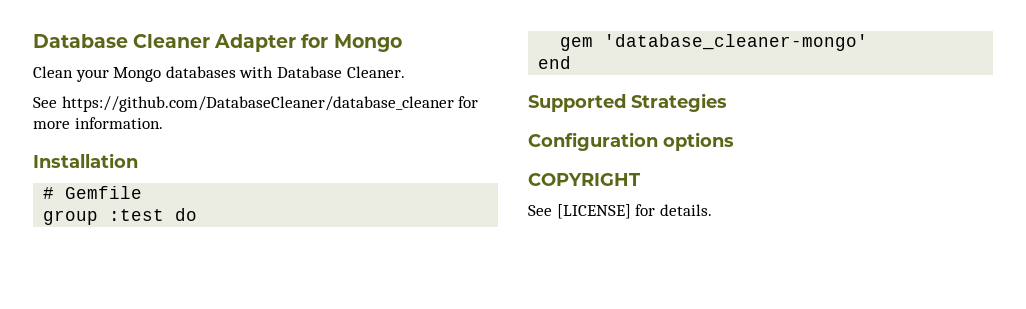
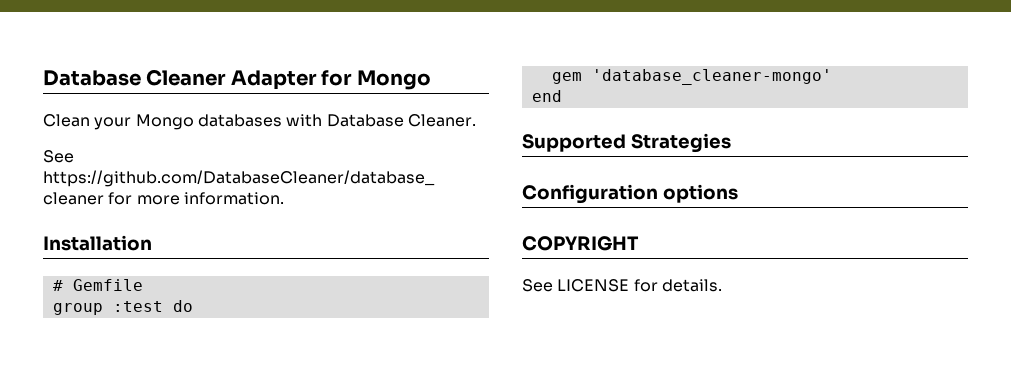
[556,204,631,219] [LICENSE] -> [557,279,630,292] LICENSE

